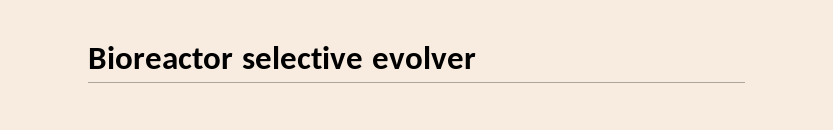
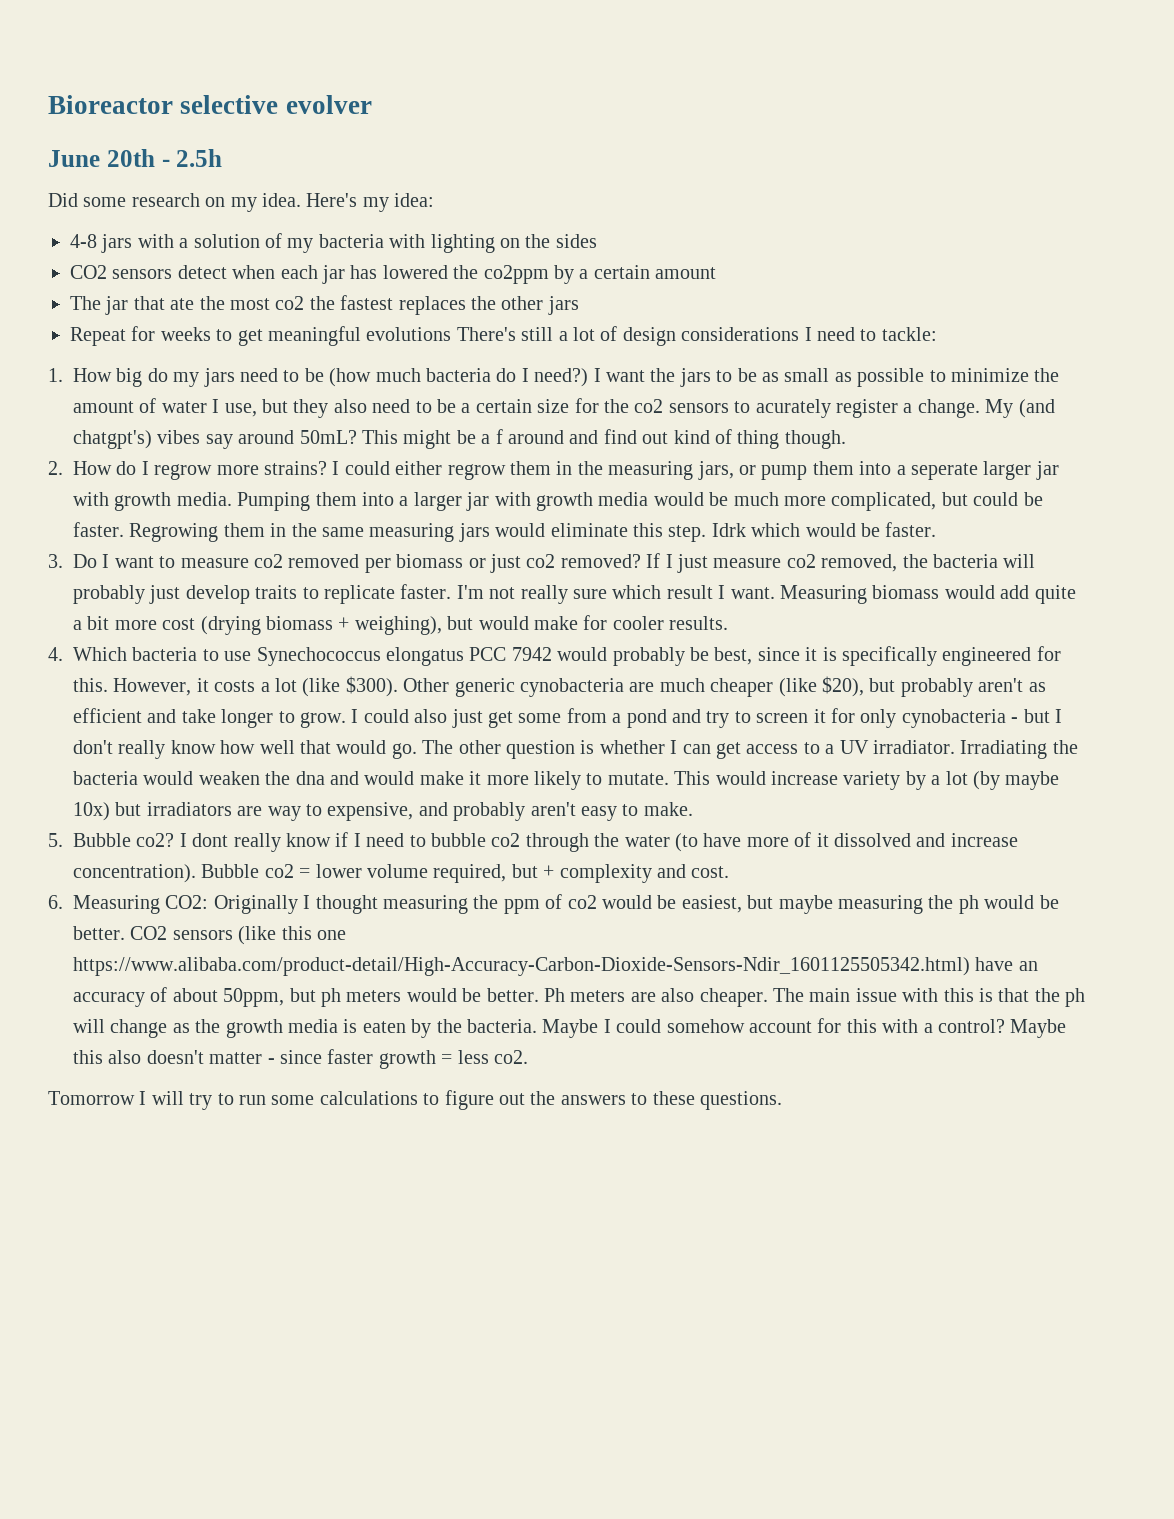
(476, 57) none -> [48,149,223,167] [48,193,435,212] [70,233,597,253] [70,265,717,284] [70,295,579,315] [70,326,937,346] [48,368,1060,387] [73,398,1055,418] [73,429,846,449] [48,461,1059,480] [73,492,1043,511] [73,522,937,542] [48,553,1036,573] [73,584,1076,604] [73,615,729,635] [48,646,1061,666] [73,676,1046,697] [73,708,1062,728] [73,740,1078,759] [73,771,1060,790] [73,802,693,821] [48,832,1018,852] [73,864,730,883] [48,894,1059,914] [73,926,346,945] [73,957,1038,976] [73,987,1086,1007] [73,1018,1067,1038] [73,1049,528,1069] [48,1090,782,1110] // June 20th - 2.5h // Did some research on my idea. Here's my idea: // 4-8 jars with a solution of my bacteria with lighting on the sides // CO2 sensors detect when each jar has lowered the co2ppm by a certain amount // The jar that ate the most co2 the fastest replaces the other jars // Repeat for weeks to get meaningful evolutions There's still a lot of design considerations I need to tackle: // 1. How big do my jars need to be (how much bacteria do I need?) I want the jars to be as small as possible to minimize the amount of water I use, but they also need to be a certain size for the co2 sensors to acurately register a change. My (and chatgpt's) vibes say around 50mL? This might be a f around and find out kind of thing though. // 2. How do I regrow more strains? I could either regrow them in the measuring jars, or pump them into a seperate larger jar with growth media. Pumping them into a larger jar with growth media would be much more complicated, but could be faster. Regrowing them in the same measuring jars would eliminate this step. Idrk which would be faster. // 3. Do I want to measure co2 removed per biomass or just co2 removed? If I just measure co2 removed, the bacteria will probably just develop traits to replicate faster. I'm not really sure which result I want. Measuring biomass would add quite a bit more cost (drying biomass + weighing), but would make for cooler results. // 4. Which bacteria to use Synechococcus elongatus PCC 7942 would probably be best, since it is specifically engineered for this. However, it costs a lot (like $300). Other generic cynobacteria are much cheaper (like $20), but probably aren't as efficient and take longer to grow. I could also just get some from a pond and try to screen it for only cynobacteria - but I don't really know how well that would go. The other question is whether I can get access to a UV irradiator. Irradiating the bacteria would weaken the dna and would make it more likely to mutate. This would increase variety by a lot (by maybe 10x) but irradiators are way to expensive, and probably aren't easy to make. // 5. Bubble co2? I dont really know if I need to bubble co2 through the water (to have more of it dissolved and increase concentration). Bubble co2 = lower volume required, but + complexity and cost. // 6. Measuring CO2: Originally I thought measuring the ppm of co2 would be easiest, but maybe measuring the ph would be better. CO2 sensors (like this one https://www.alibaba.com/product-detail/High-Accuracy-Carbon-Dioxide-Sensors-Ndir_1601125505342.html) have an accuracy of about 50ppm, but ph meters would be better. Ph meters are also cheaper. The main issue with this is that the ph will change as the growth media is eaten by the bacteria. Maybe I could somehow account for this with a control? Maybe this also doesn't matter - since faster growth = less co2. // Tomorrow I will try to run some calculations to figure out the answers to these questions.

